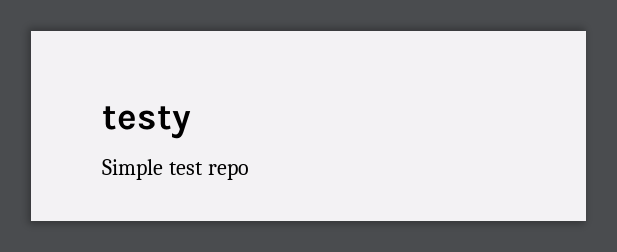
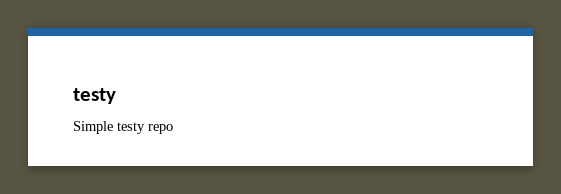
[168,162,203,175] test -> [117,122,145,134] testy

